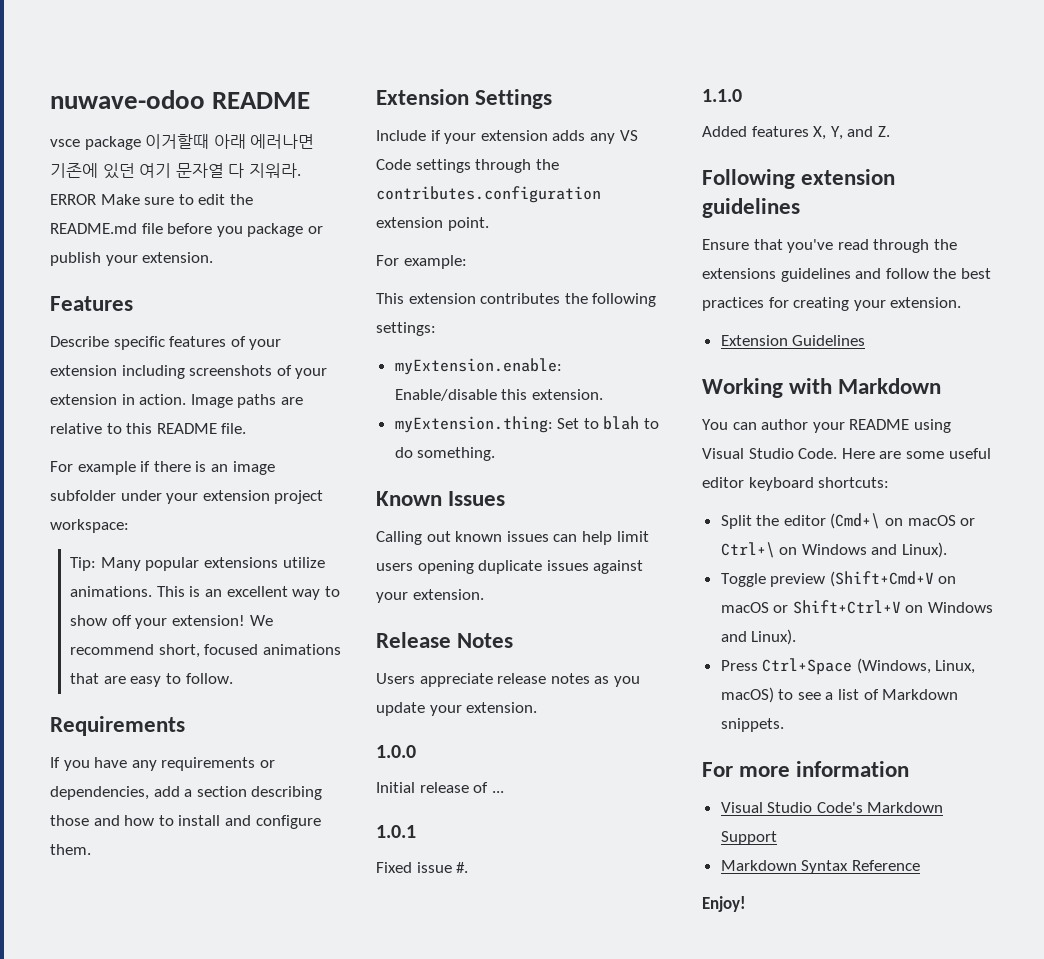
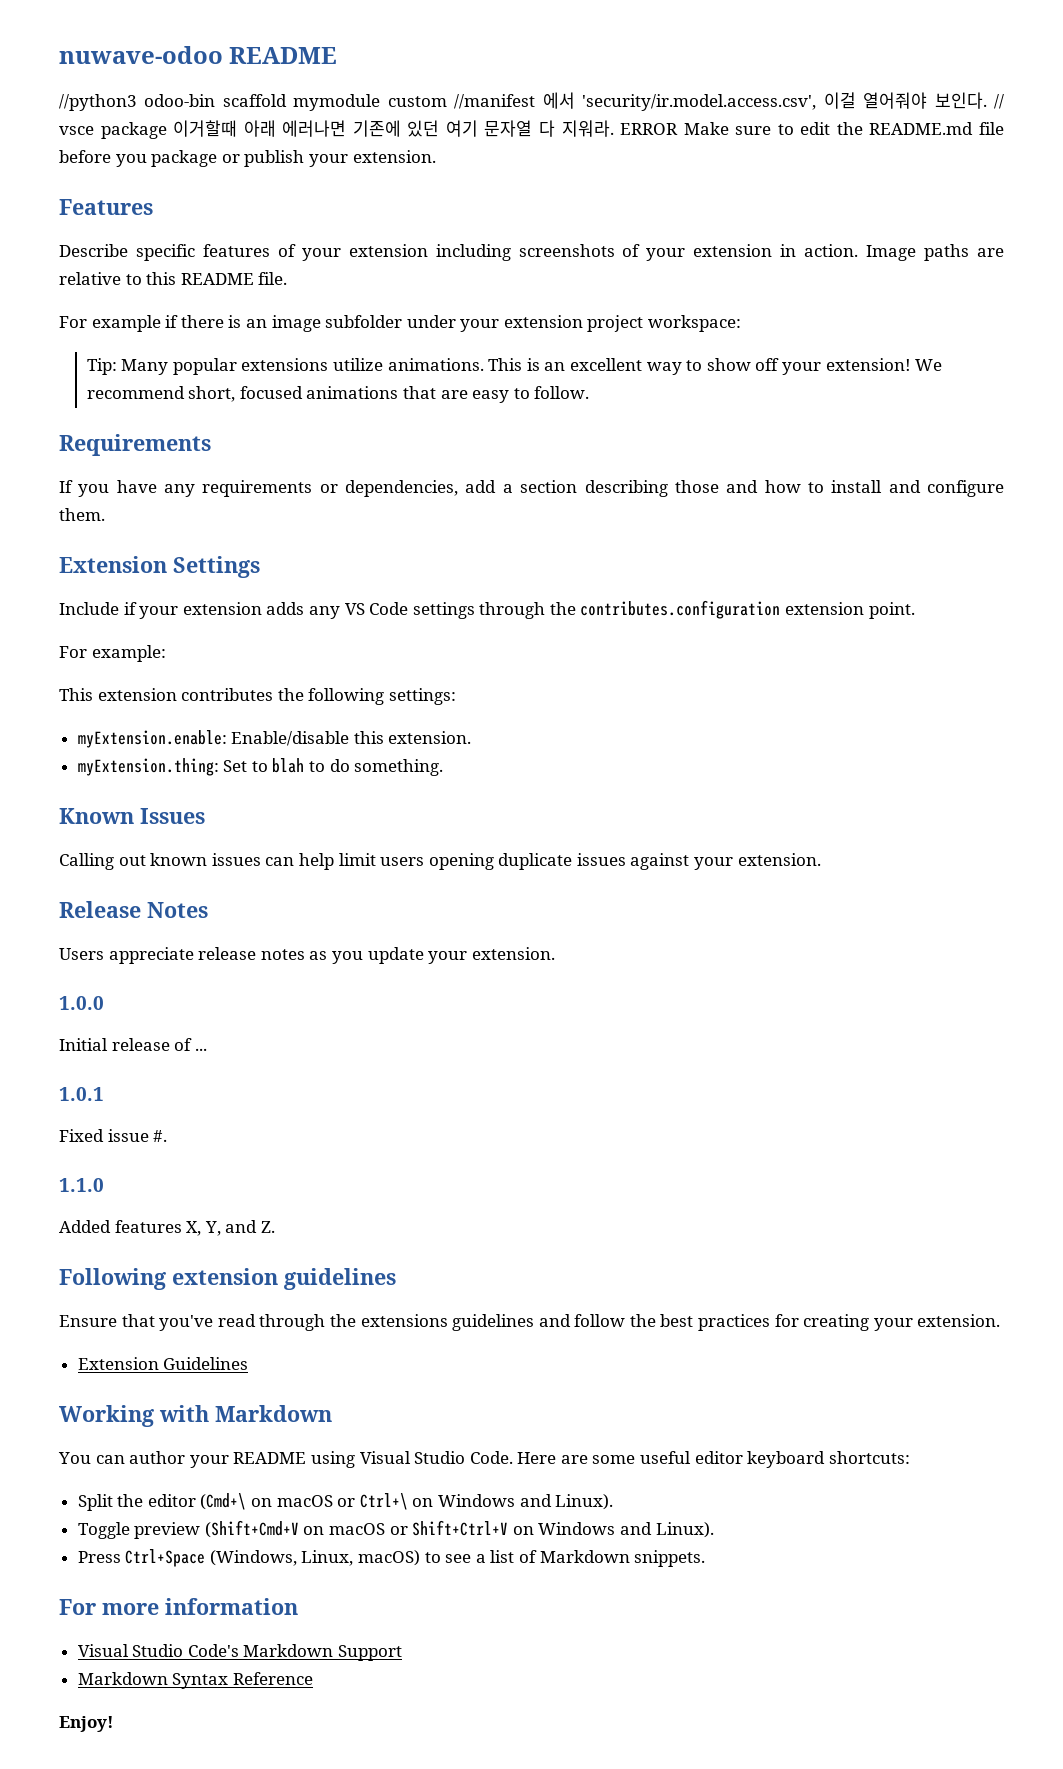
(311, 100) none -> [59,92,1005,111] //python3 odoo-bin scaffold mymodule custom //manifest 에서 'security/ir.model.access.csv', 이걸 열어줘야 보인다. //

